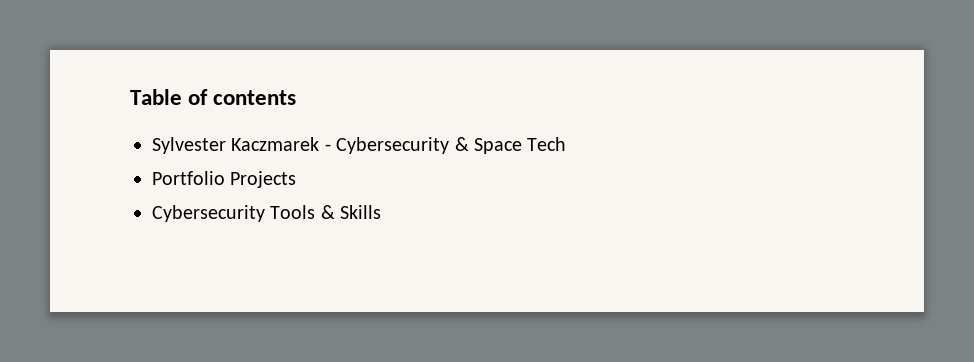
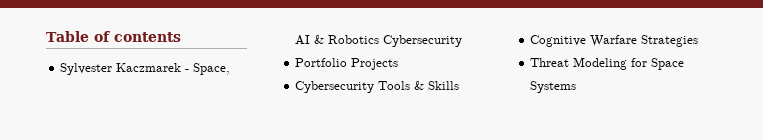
[336,137,567,154] Cybersecurity & Space Tech -> [193,63,231,75] [295,35,463,47] Space, AI & Robotics Cybersecurity
(382, 212) none -> [530,35,699,47] [530,57,685,70] [530,81,577,93] // Cognitive Warfare Strategies // Threat Modeling for Space Systems

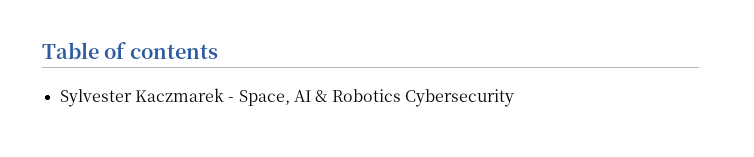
[295,58,399,70] [295,81,460,93] [530,35,699,47] [530,57,685,70] [530,81,577,93] // Portfolio Projects // Cybersecurity Tools & Skills // Cognitive Warfare Strategies // Threat Modeling for Space Systems -> (514, 98) none

